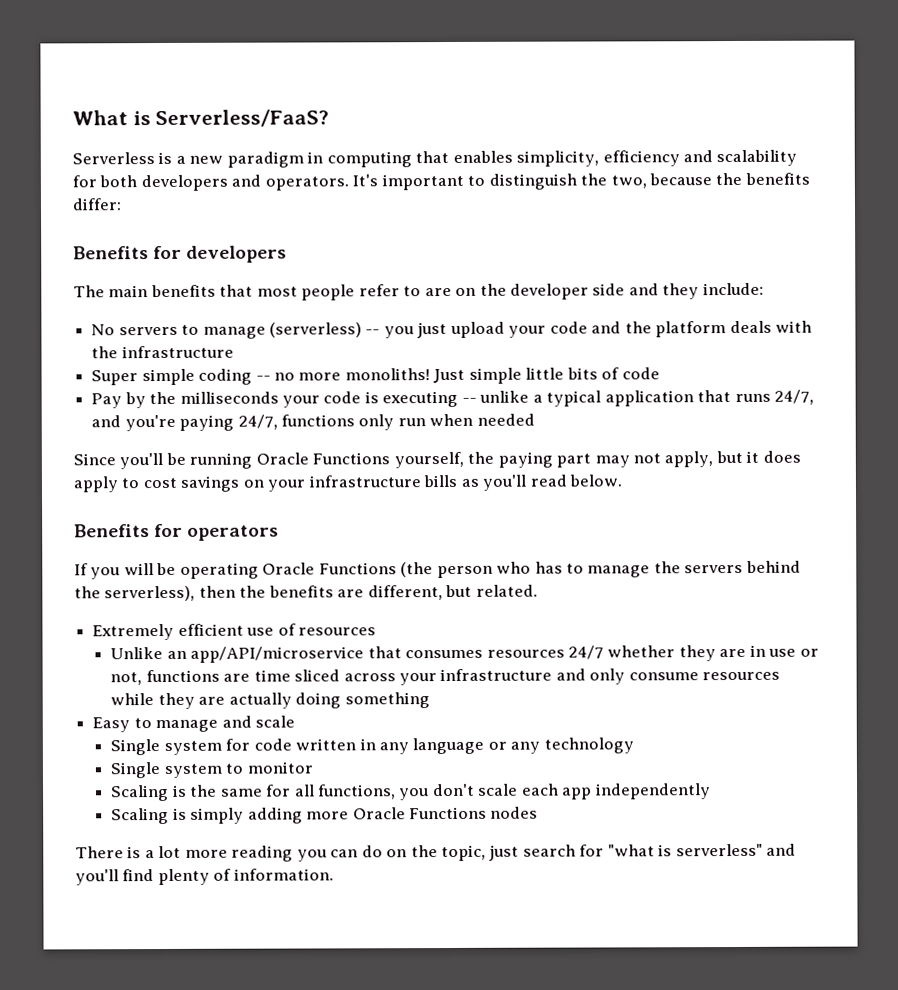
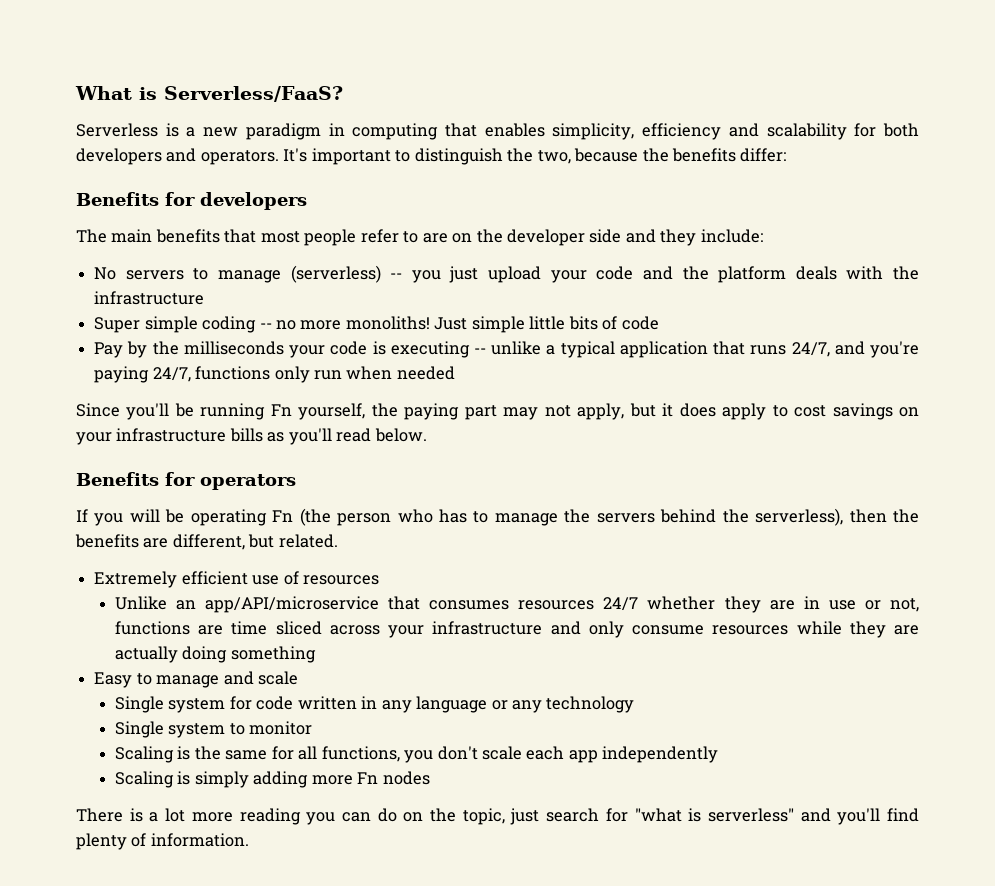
[255,452,391,465] Oracle Functions -> [270,404,292,416] Fn
[262,562,397,575] Oracle Functions -> [272,510,294,522] Fn
[352,806,488,820] Oracle Functions -> [357,772,379,784] Fn

